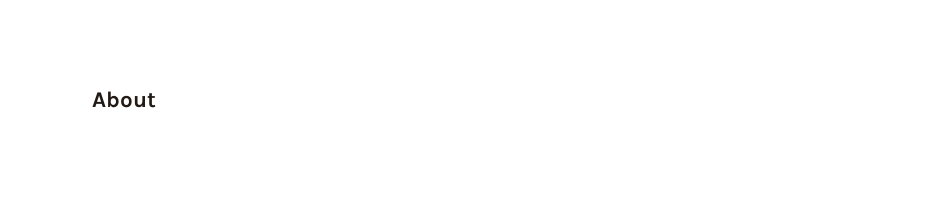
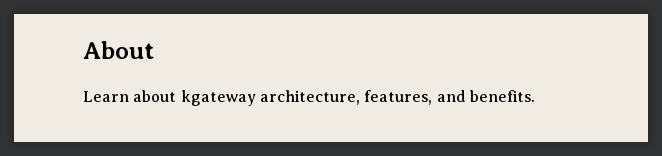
(156, 99) none -> [83,90,535,106] // Learn about kgateway architecture, features, and benefits.

